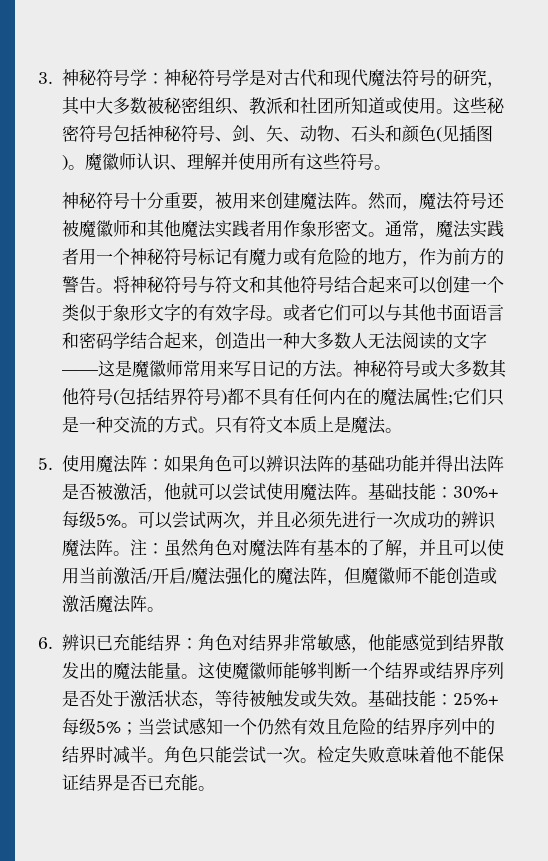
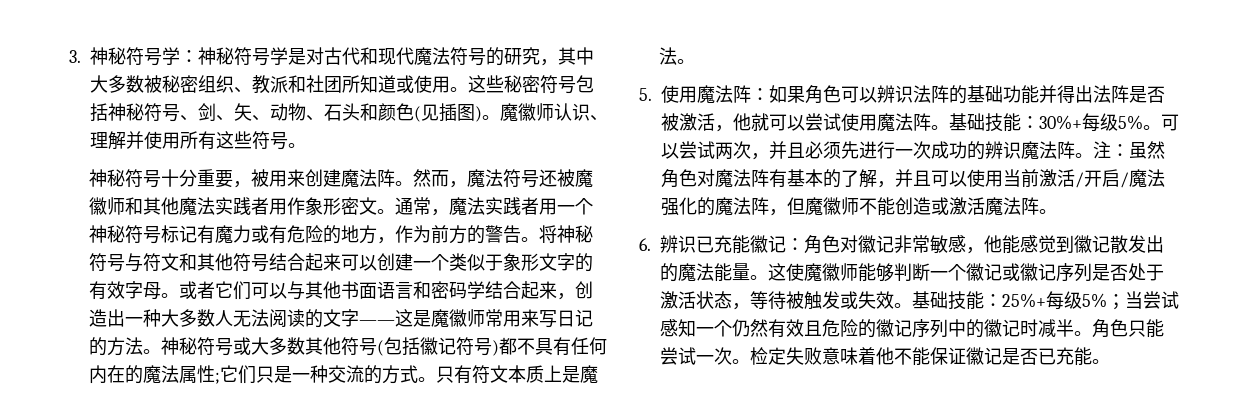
[153,388,188,405] 结界 -> [419,337,456,355] 徽记
[147,634,182,651] 结界 -> [750,235,786,253] 徽记
[249,634,284,651] 结界 -> [858,235,894,253] 徽记
[453,634,488,651] 结界 -> [1074,235,1110,253] 徽记
[385,662,471,679] 结界或结界 -> [966,263,1056,281] 徽记或徽记
[393,718,428,735] 结界 -> [876,319,912,337] 徽记
[62,746,97,763] 结界 -> [984,319,1020,337] 徽记
[79,774,114,791] 结界 -> [966,347,1002,365] 徽记

